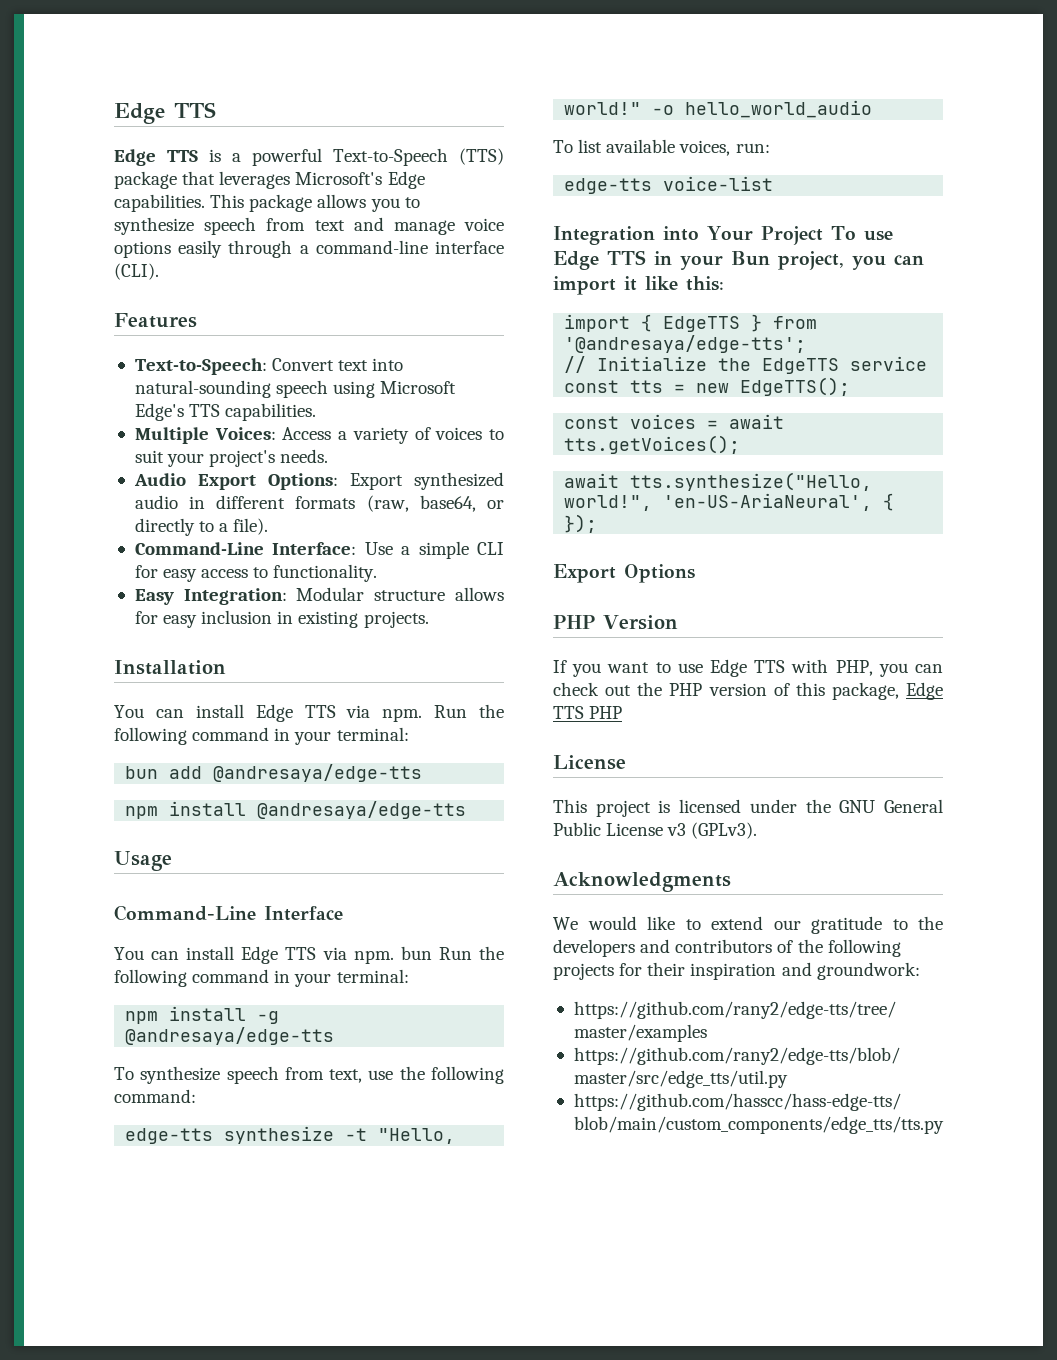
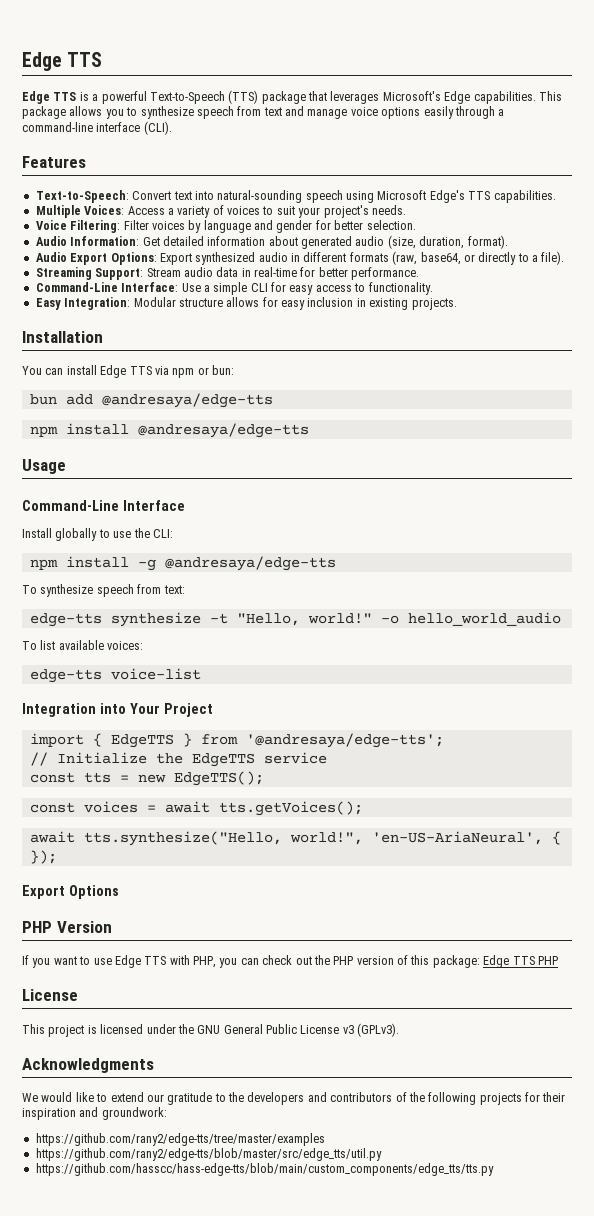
(329, 456) none -> [35,220,416,233] [35,235,508,249] // Voice Filtering: Filter voices by language and gender for better selection. // Audio Information: Get detailed information about generated audio (size, duration, format).
(269, 526) none -> [35,267,420,280] // Streaming Support: Stream audio data in real-time for better performance.
[382,704,504,722] [114,727,409,745] npm. Run the following command in your terminal: -> [172,365,234,378] npm or bun:
[114,946,504,964] [114,969,409,987] You can install Edge TTS via npm. bun Run the following command in your terminal: -> [22,528,173,541] Install globally to use the CLI:
[329,1066,504,1084] [114,1089,196,1103] text, use the following command: -> [163,585,185,594] text:
[679,140,770,156] voices, run: -> [107,641,144,650] voices:
[830,226,893,241] [553,250,924,270] [553,276,724,295] To use Edge TTS in your Bun project, you can import it like this: -> (213, 710) none
[831,682,899,700] package, -> [432,955,480,968] package:

